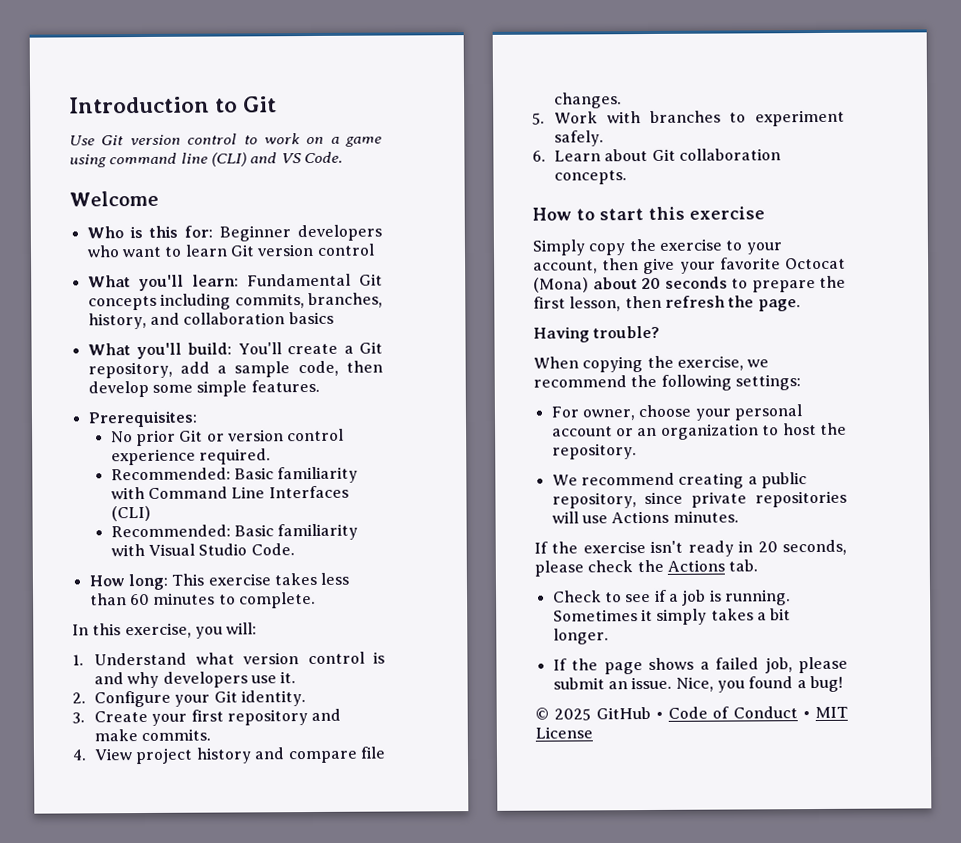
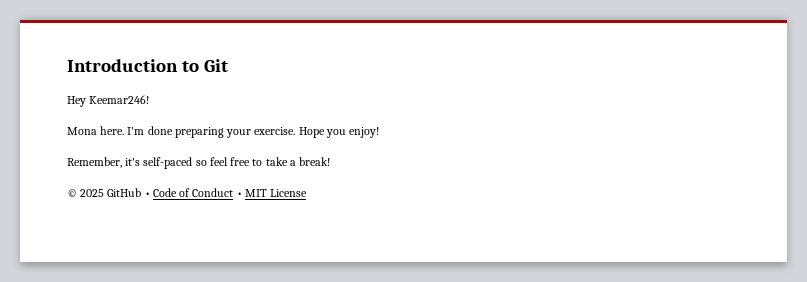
[69,133,382,147] [69,151,343,168] [69,190,159,207] [86,224,382,242] [86,243,375,258] [87,273,383,292] [87,292,383,311] [87,311,334,330] [87,341,383,360] [87,360,383,379] [87,379,320,398] [87,410,198,428] [110,428,345,447] [110,448,271,466] [110,466,359,484] [110,485,349,500] [110,505,151,522] [110,523,359,541] [110,543,295,557] [88,572,350,591] [89,591,316,609] [72,622,258,639] [72,651,386,666] [93,671,297,689] [72,690,306,708] [72,708,342,726] [93,728,212,742] [72,746,385,765] [553,92,622,109] [532,109,846,127] [553,130,604,147] [532,148,781,162] [553,170,627,185] [532,206,765,221] [532,238,783,256] [533,257,846,275] [533,275,846,293] [533,295,801,312] [533,325,661,343] [533,355,770,373] [533,374,801,391] [550,404,802,421] [551,422,847,440] [551,443,637,460] [551,472,807,489] [551,490,847,509] [551,510,739,524] [534,539,847,557] [534,559,759,577] [552,589,791,606] [552,608,792,625] [552,628,609,645] [552,656,848,675] [552,675,843,693] Use Git version control to work on a game using command line (CLI) and VS Code. // Welcome // Who is this for: Beginner developers who want to learn Git version control // What you'll learn: Fundamental Git concepts including commits, branches, history, and collaboration basics // What you'll build: You'll create a Git repository, add a sample code, then develop some simple features. // Prerequisites: // No prior Git or version control experience required. // Recommended: Basic familiarity with Command Line Interfaces (CLI) // Recommended: Basic familiarity with Visual Studio Code. // How long: This exercise takes less than 60 minutes to complete. // In this exercise, you will: // 1. Understand what version control is and why developers use it. // 2. Configure your Git identity. // 3. Create your first repository and make commits. // 4. View project history and compare file changes. // 5. Work with branches to experiment safely. // 6. Learn about Git collaboration concepts. // How to start this exercise // Simply copy the exercise to your account, then give your favorite Octocat (Mona) about 20 seconds to prepare the first lesson, then refresh the page. // Having trouble? // When copying the exercise, we recommend the following settings: // For owner, choose your personal account or an organization to host the repository. // We recommend creating a public repository, since private repositories will use Actions minutes. // If the exercise isn't ready in 20 seconds, please check the Actions tab. // Check to see if a job is running. Sometimes it simply takes a bit longer. // If the page shows a failed job, please submit an issue. Nice, you found a bug! -> [67,95,150,107] [67,126,380,138] [67,157,331,169] Hey Keemar246! // Mona here. I'm done preparing your exercise. Hope you enjoy! // Remember, it's self-paced so feel free to take a break!

